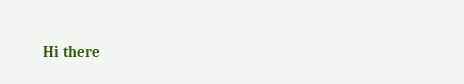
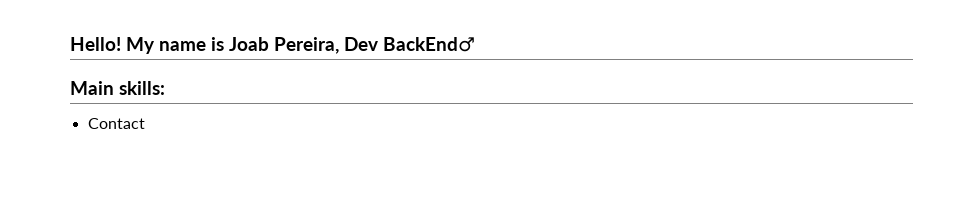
[43,45,101,57] Hi there -> [70,37,475,54] [70,81,165,95] [87,118,145,129] Hello! My name is Joab Pereira, Dev BackEnd♂ // Main skills: // Contact

